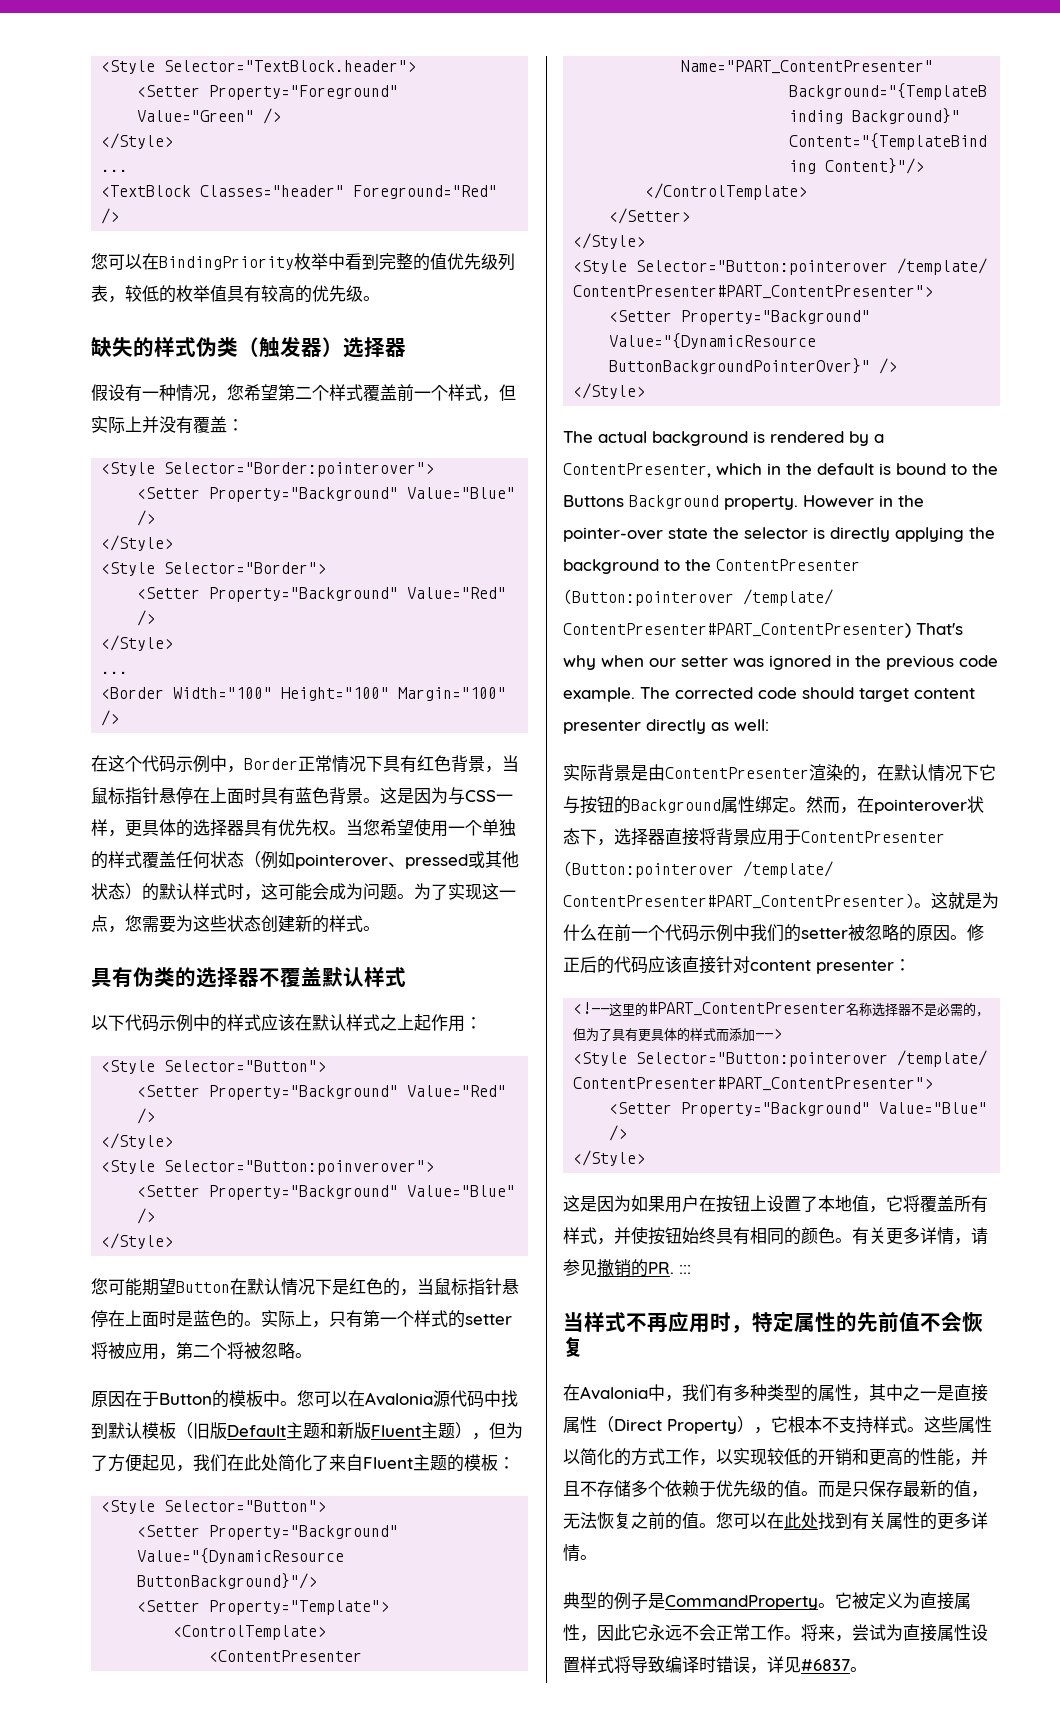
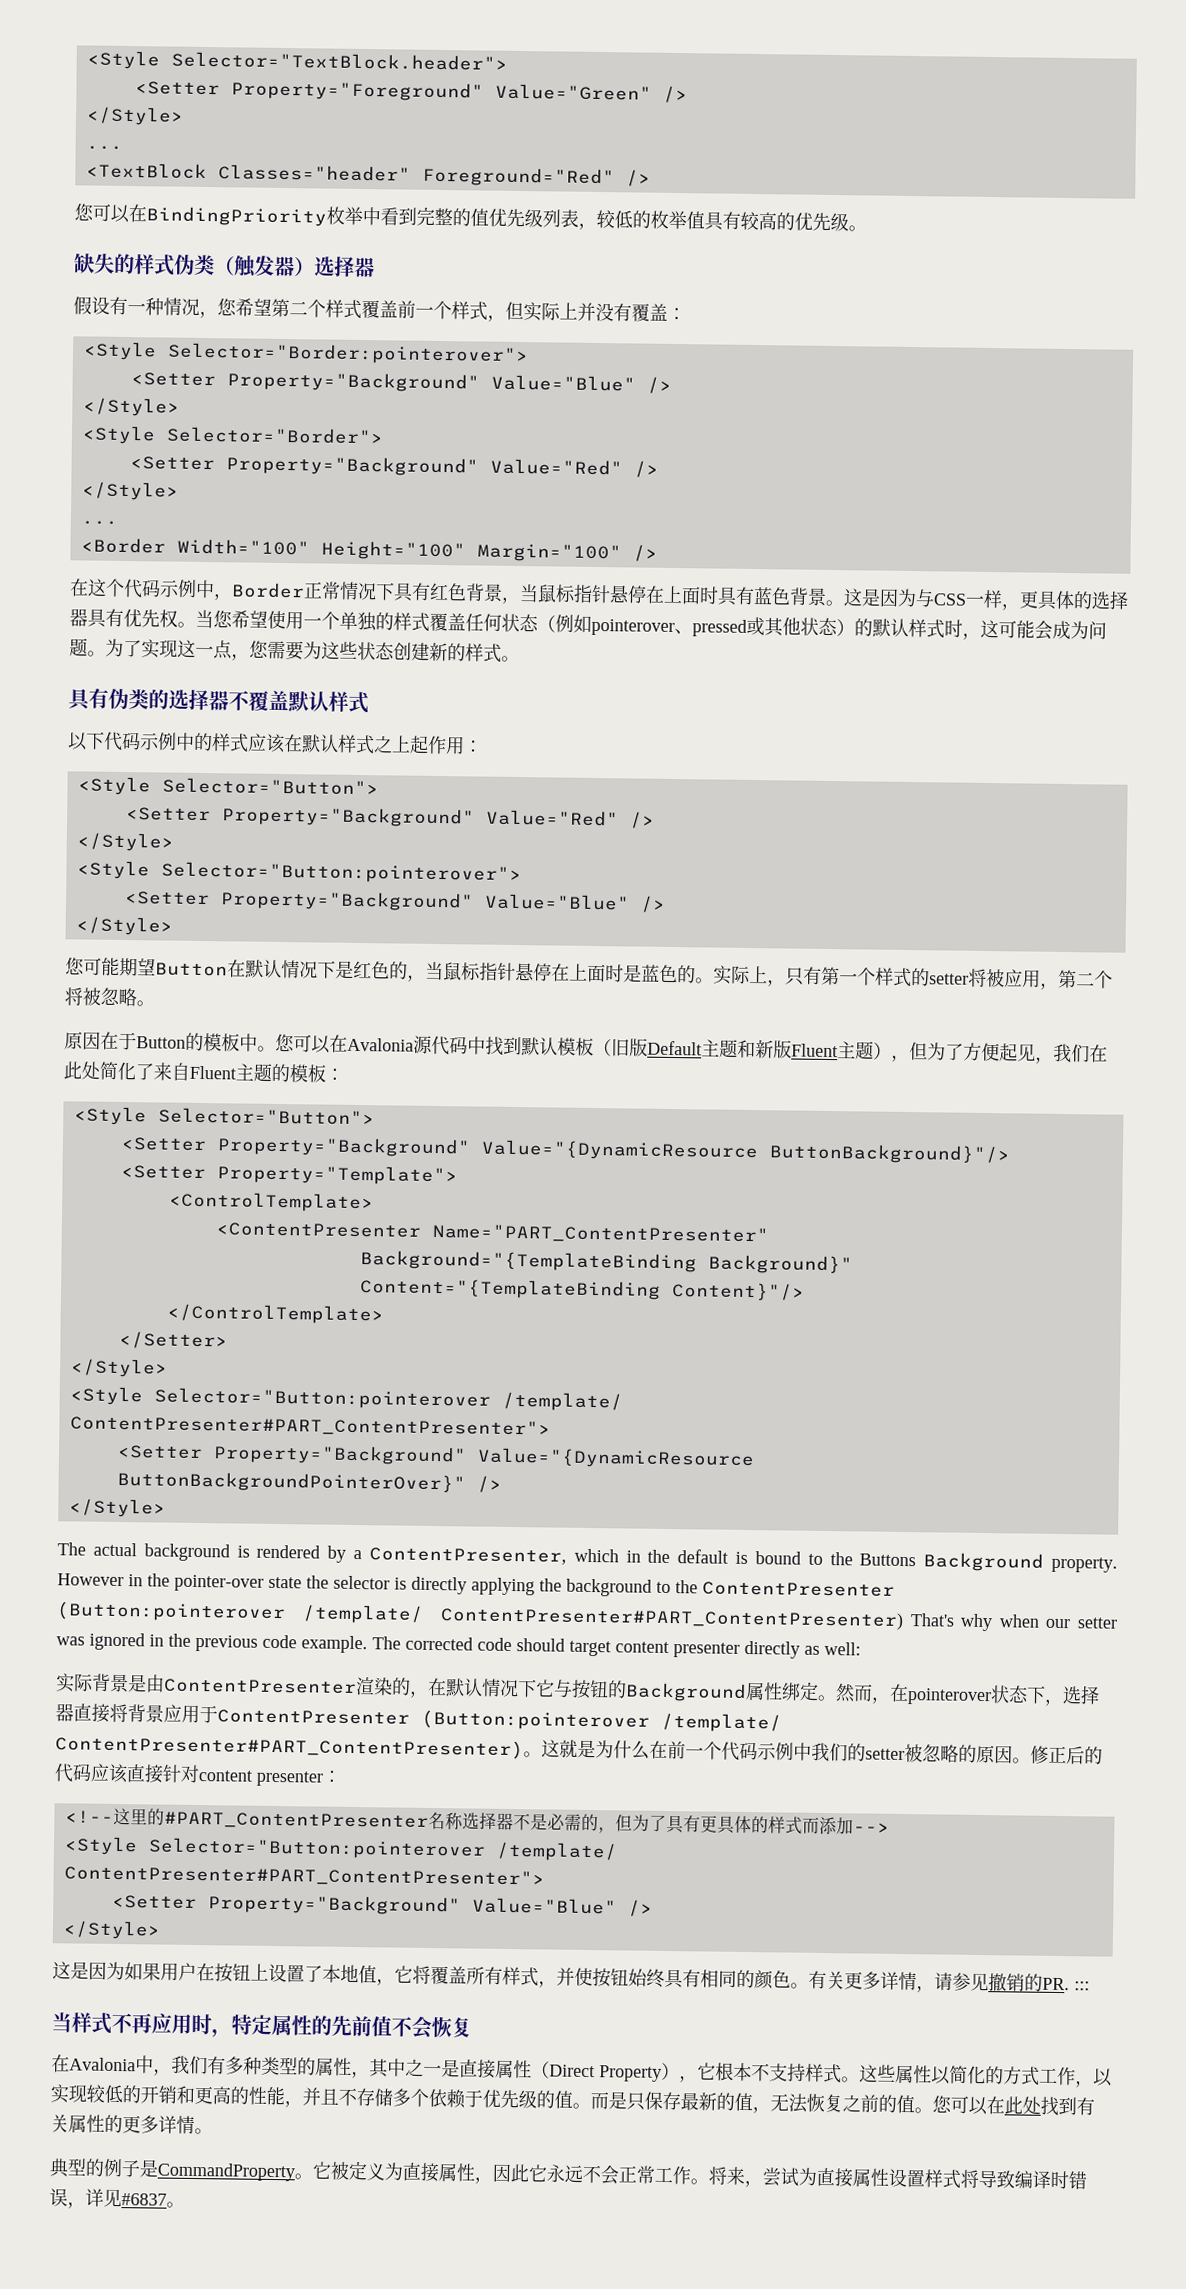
[164,1160,435,1175] Selector="Button:poinverover"> -> [160,861,522,885] Selector="Button:pointerover">

